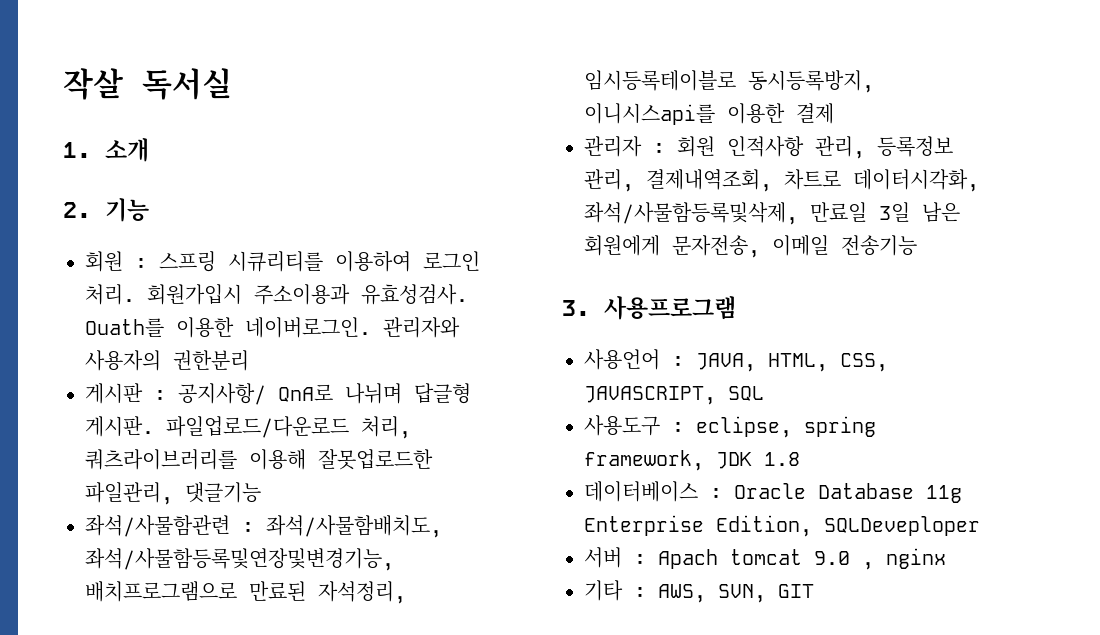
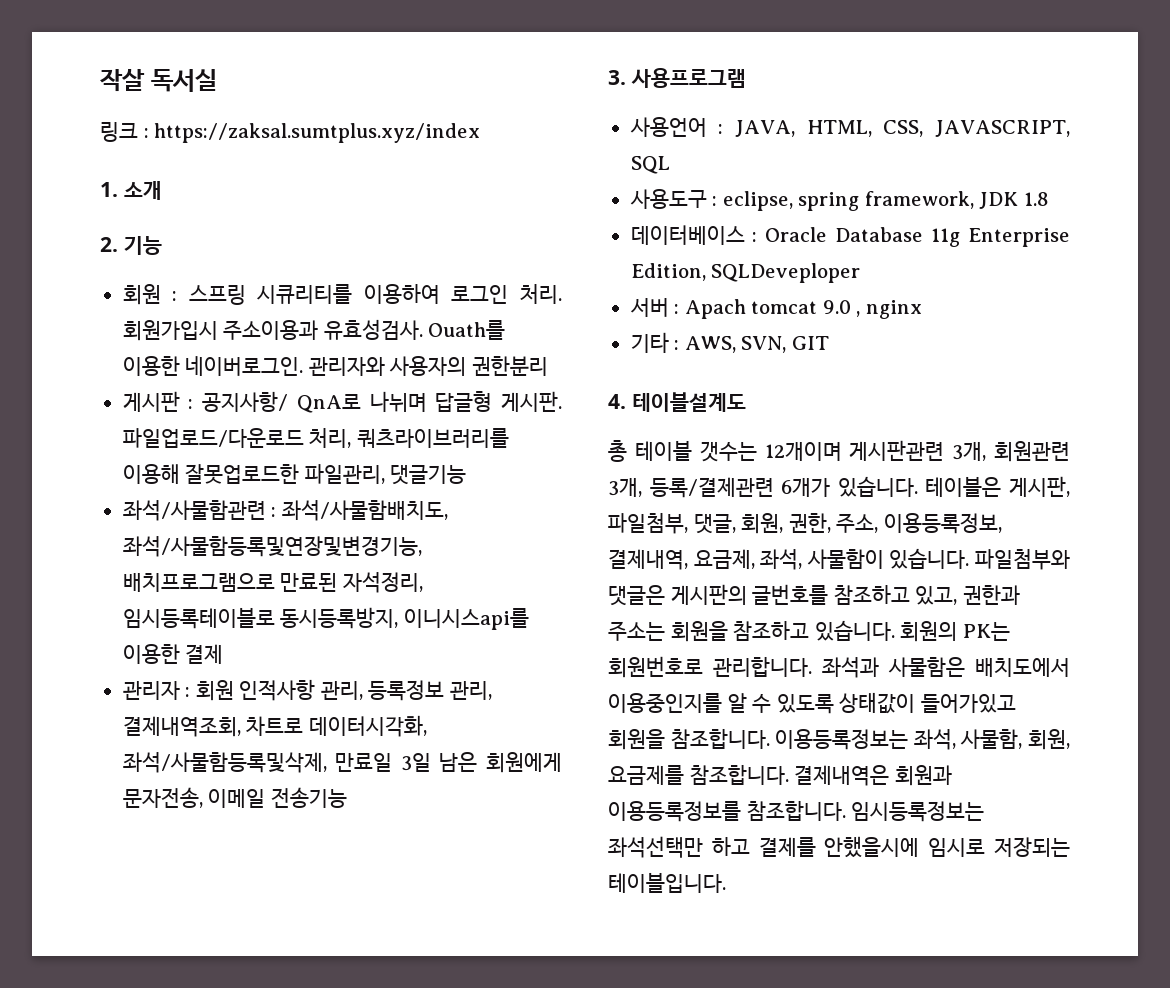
(232, 84) none -> [100,122,481,143] // 링크 : https://zaksal.sumtplus.xyz/index
(814, 591) none -> [608,392,746,412] [608,440,1070,462] [608,476,1070,498] [608,512,1002,534] [608,548,1070,570] [608,584,1020,606] [608,620,1010,642] [608,656,1070,678] [608,692,1016,714] [608,728,1070,750] [608,764,952,786] [608,800,985,822] [608,836,1070,858] [608,872,726,893] // 4. 테이블설계도 // 총 테이블 갯수는 12개이며 게시판관련 3개, 회원관련 3개, 등록/결제관련 6개가 있습니다. 테이블은 게시판, 파일첨부, 댓글, 회원, 권한, 주소, 이용등록정보, 결제내역, 요금제, 좌석, 사물함이 있습니다. 파일첨부와 댓글은 게시판의 글번호를 참조하고 있고, 권한과 주소는 회원을 참조하고 있습니다. 회원의 PK는 회원번호로 관리합니다. 좌석과 사물함은 배치도에서 이용중인지를 알 수 있도록 상태값이 들어가있고 회원을 참조합니다. 이용등록정보는 좌석, 사물함, 회원, 요금제를 참조합니다. 결제내역은 회원과 이용등록정보를 참조합니다. 임시등록정보는 좌석선택만 하고 결제를 안했을시에 임시로 저장되는 테이블입니다.

